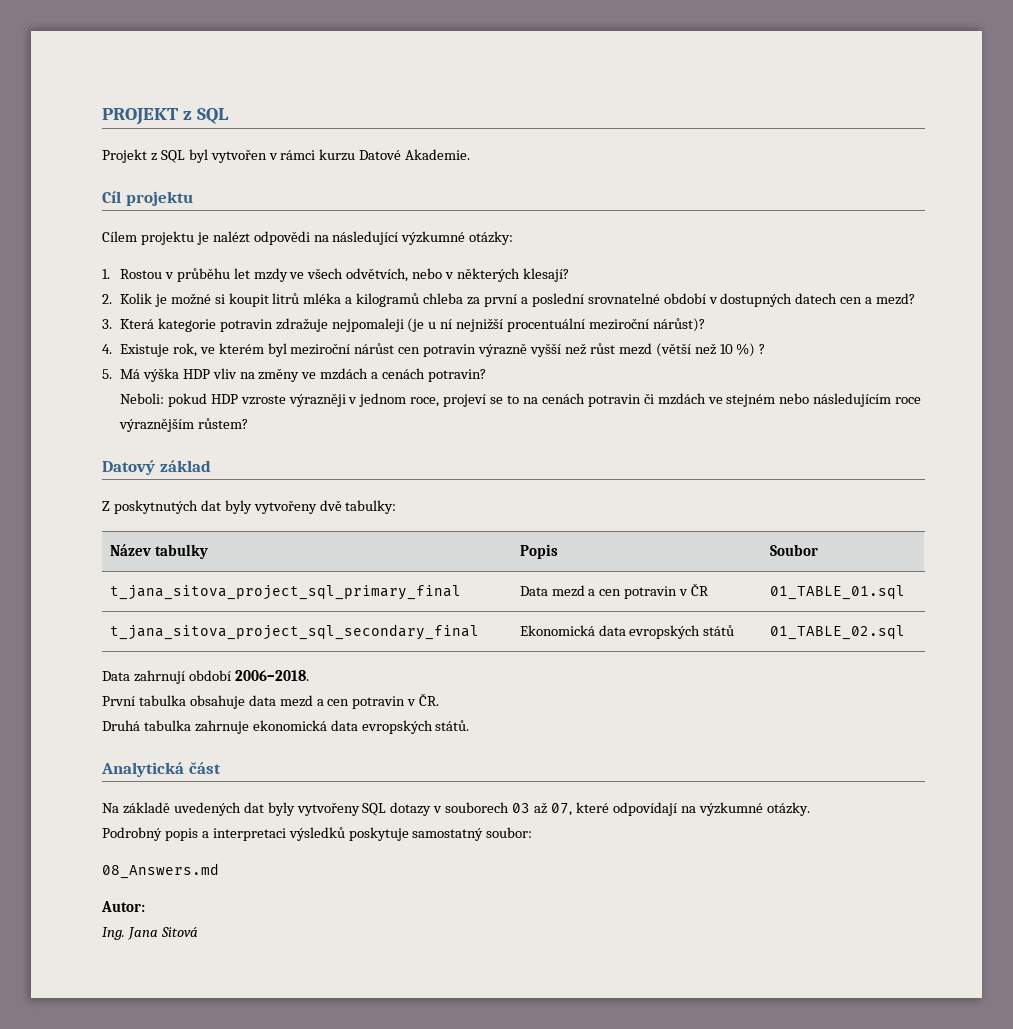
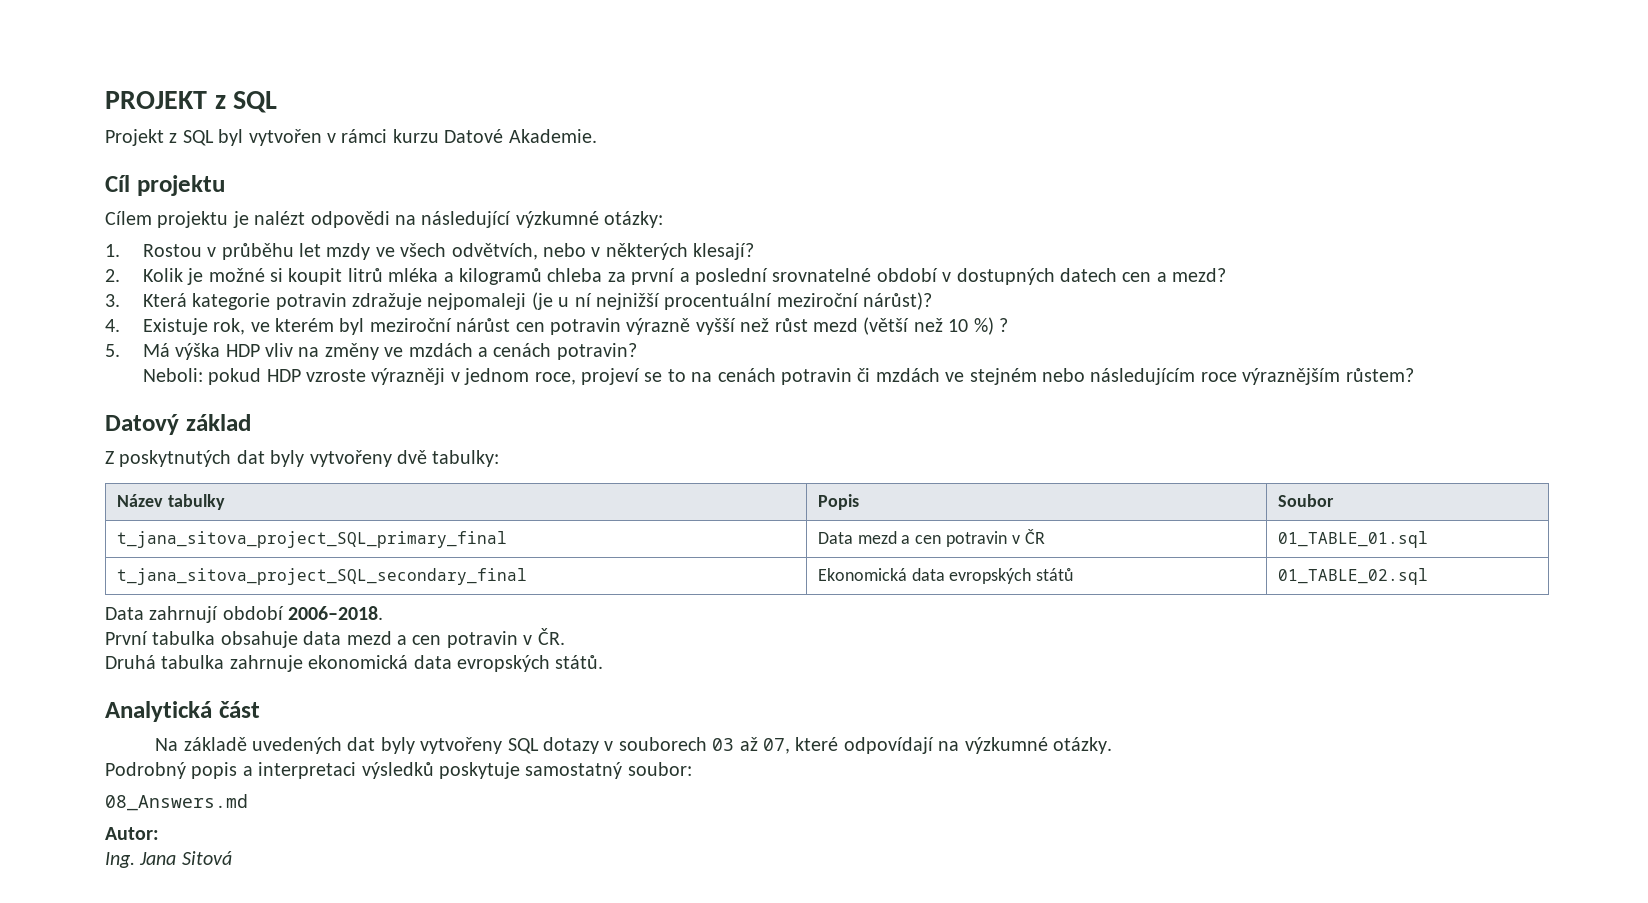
[109,585,461,600] t_jana_sitova_project_sql_primary_final -> [116,531,507,548] t_jana_sitova_project_SQL_primary_final
[109,624,479,640] t_jana_sitova_project_sql_secondary_final -> [116,568,527,585] t_jana_sitova_project_SQL_secondary_final

